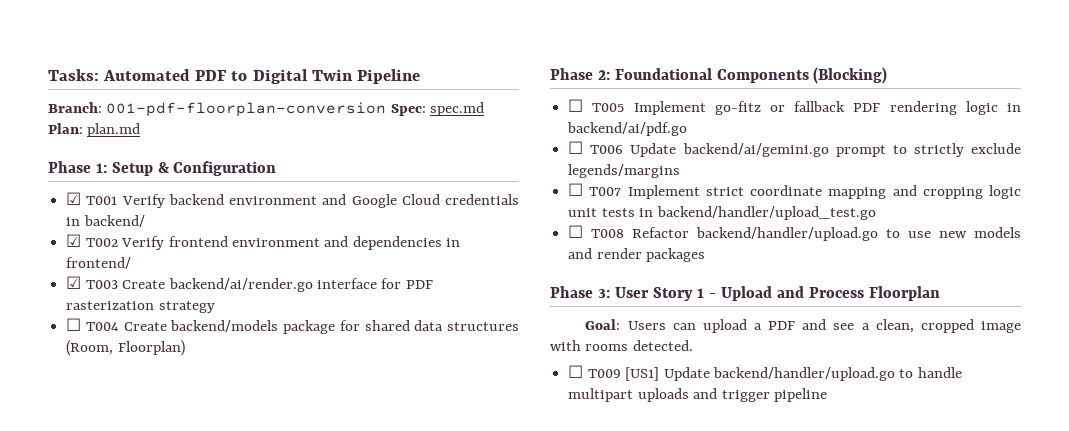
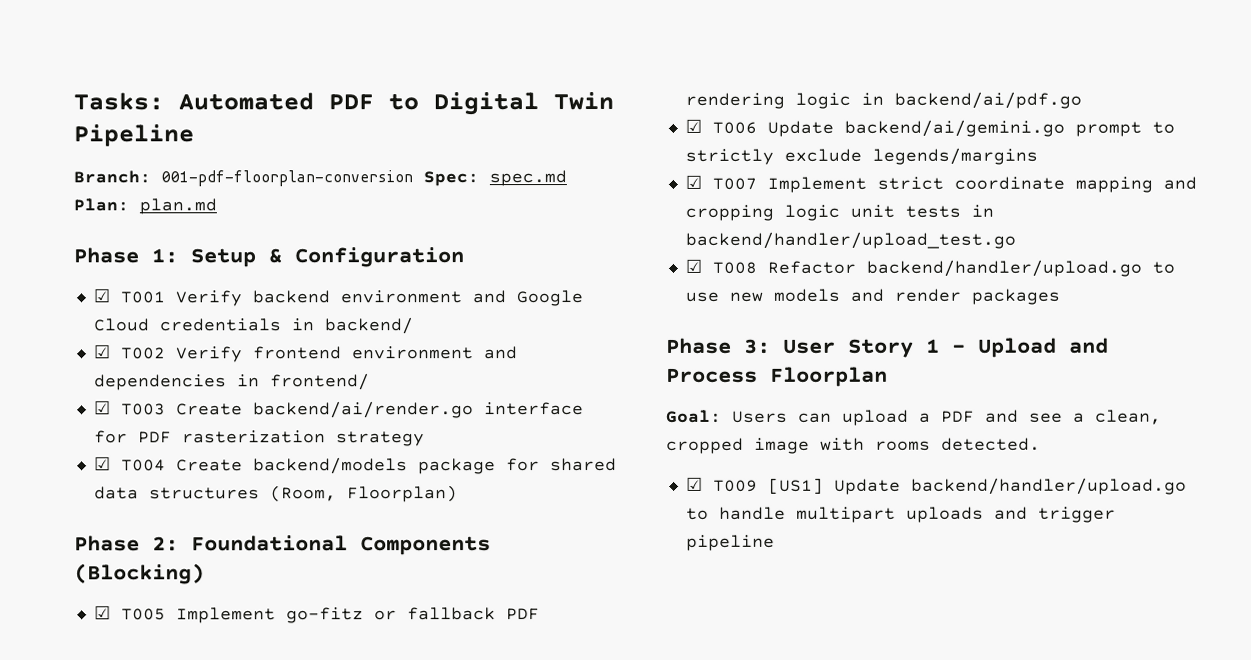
[66,318,82,331] ☐ -> [93,456,111,471] ☑
[568,99,584,112] ☐ -> [93,605,111,620] ☑
[568,141,584,154] ☐ -> [684,118,702,133] ☑
[568,183,584,196] ☐ -> [684,174,702,189] ☑
[568,225,584,238] ☐ -> [684,258,702,273] ☑
[568,365,584,378] ☐ -> [685,476,703,491] ☑

